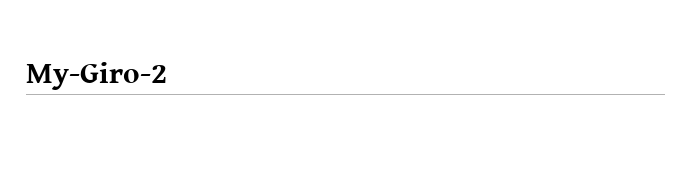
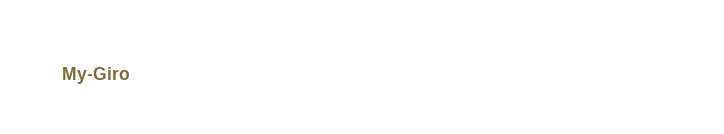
[26,62,167,90] My-Giro-2 -> [62,67,130,84] My-Giro

